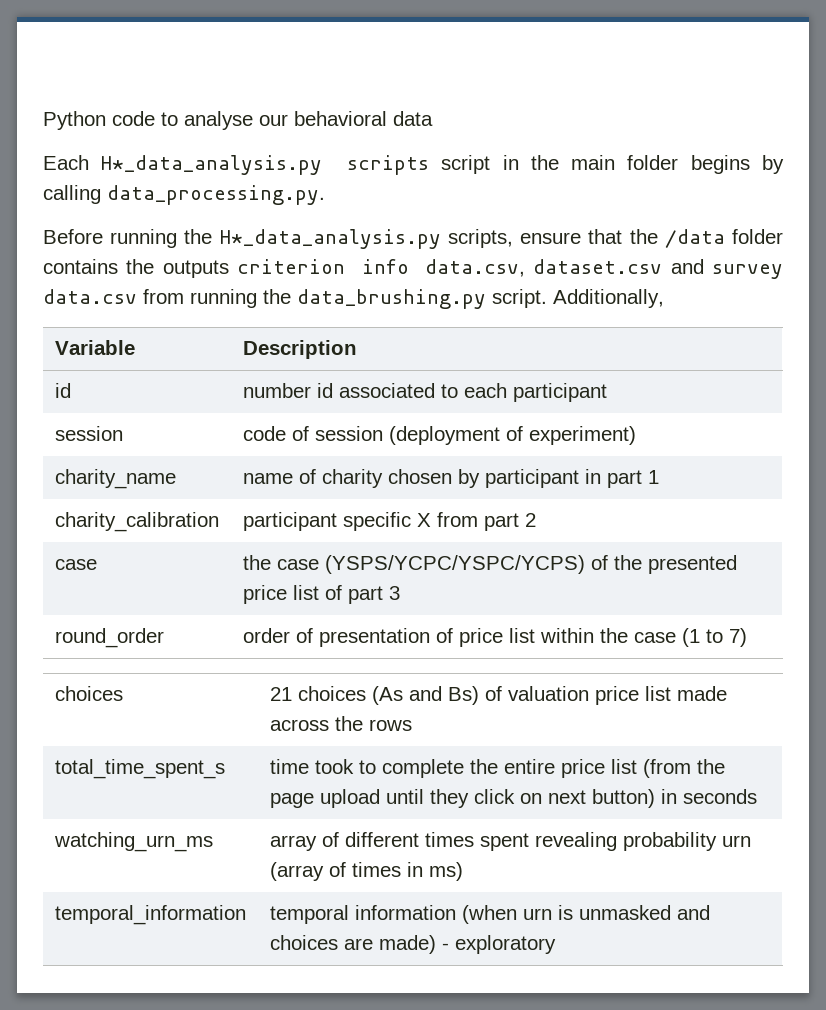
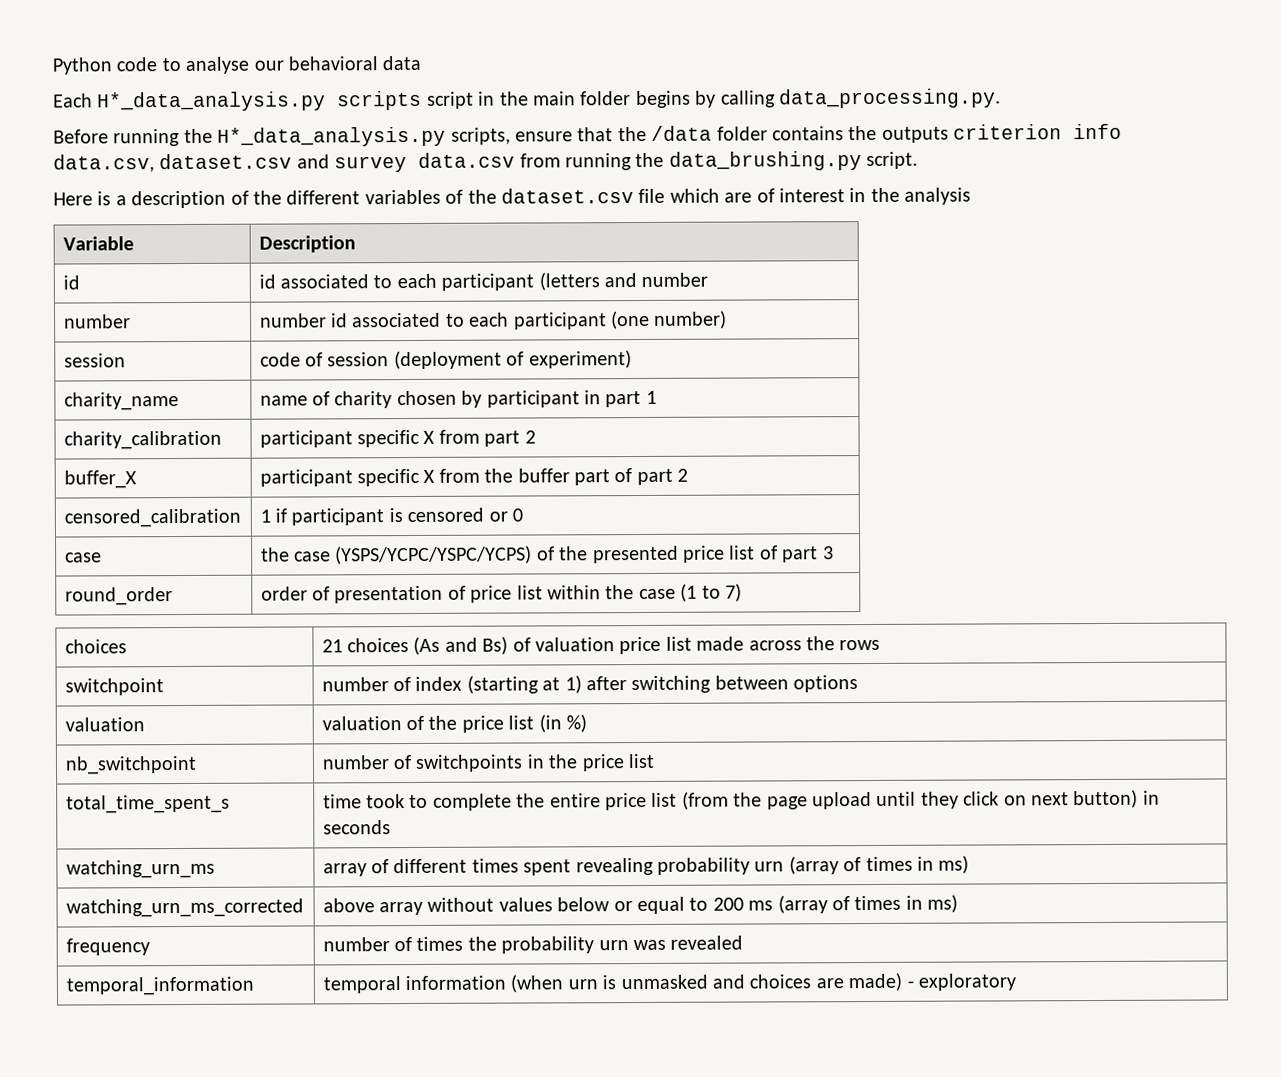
[553,289,664,308] [54,340,135,355] [242,340,357,359] [54,383,71,398] Additionally, // Variable | Description // id -> [53,187,972,209] [62,236,134,251] [258,235,356,253] [62,275,80,290] [258,272,709,291] [63,314,131,329] // Here is a description of the different variables of the dataset.csv file which are of interest in the analysis // Variable | Description // id | id associated to each participant (letters and number // number
(607, 392) none -> [611,310,728,330] (one number)
(536, 520) none -> [63,470,137,489] [259,468,689,487] [63,508,241,528] [259,507,524,526] // buffer_X | participant specific X from the buffer part of part 2 // censored_calibration | 1 if participant is censored or 0
(412, 725) none -> [64,678,164,696] [321,675,859,694] [64,717,145,732] [321,714,588,733] [64,755,197,775] [321,753,656,772] // switchpoint | number of index (starting at 1) after switching between options // valuation | valuation of the price list (in %) // nb_switchpoint | number of switchpoints in the price list
(463, 871) none -> [65,898,304,918] [322,894,959,916] [65,938,150,956] [322,935,744,954] // watching_urn_ms_corrected | above array without values below or equal to 200 ms (array of times in ms) // frequency | number of times the probability urn was revealed

